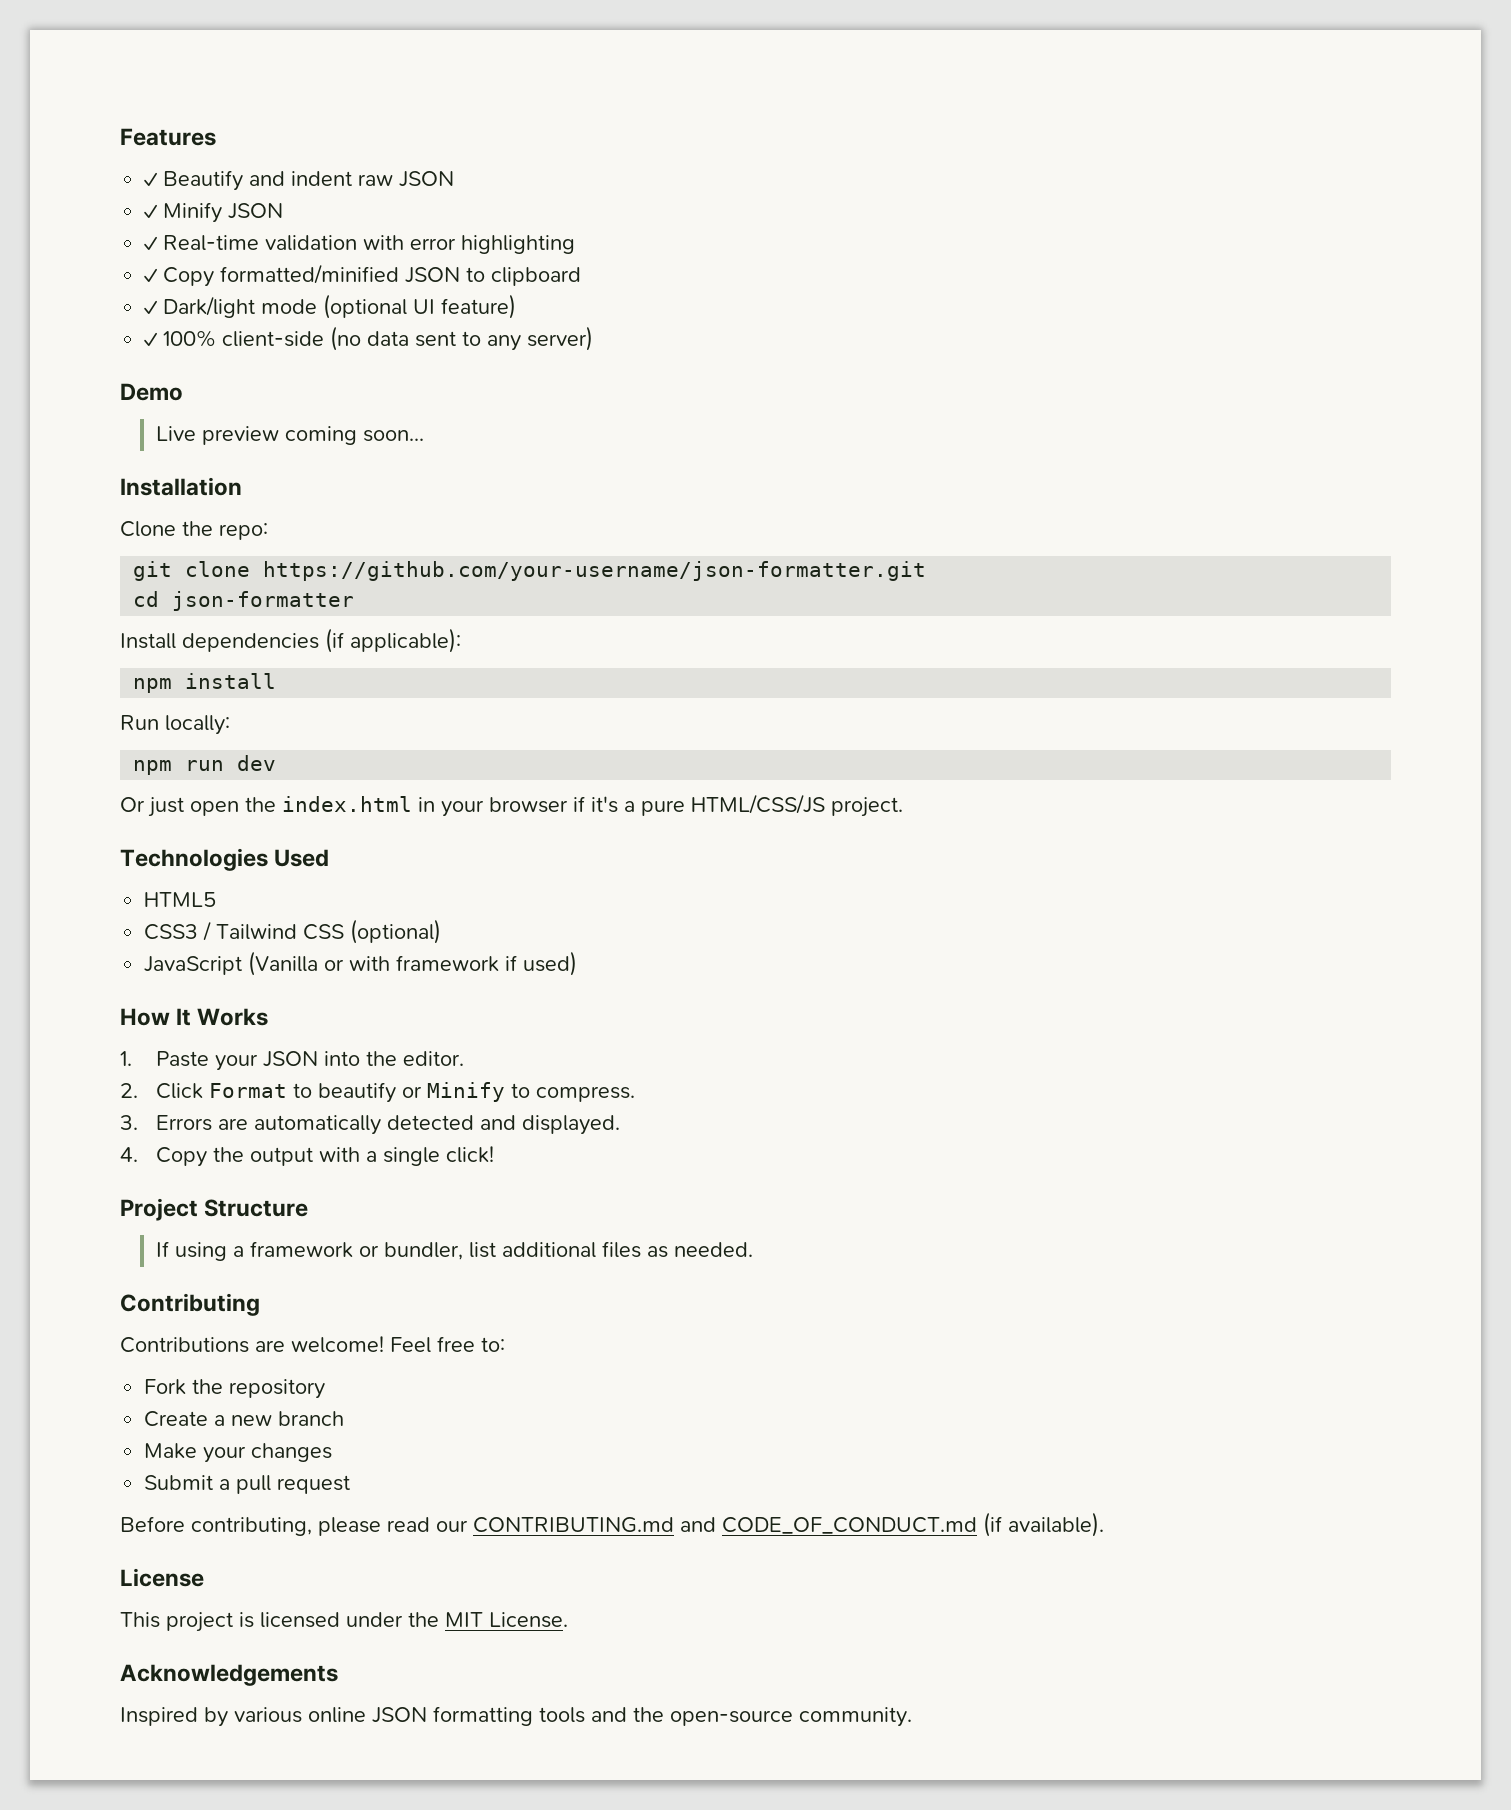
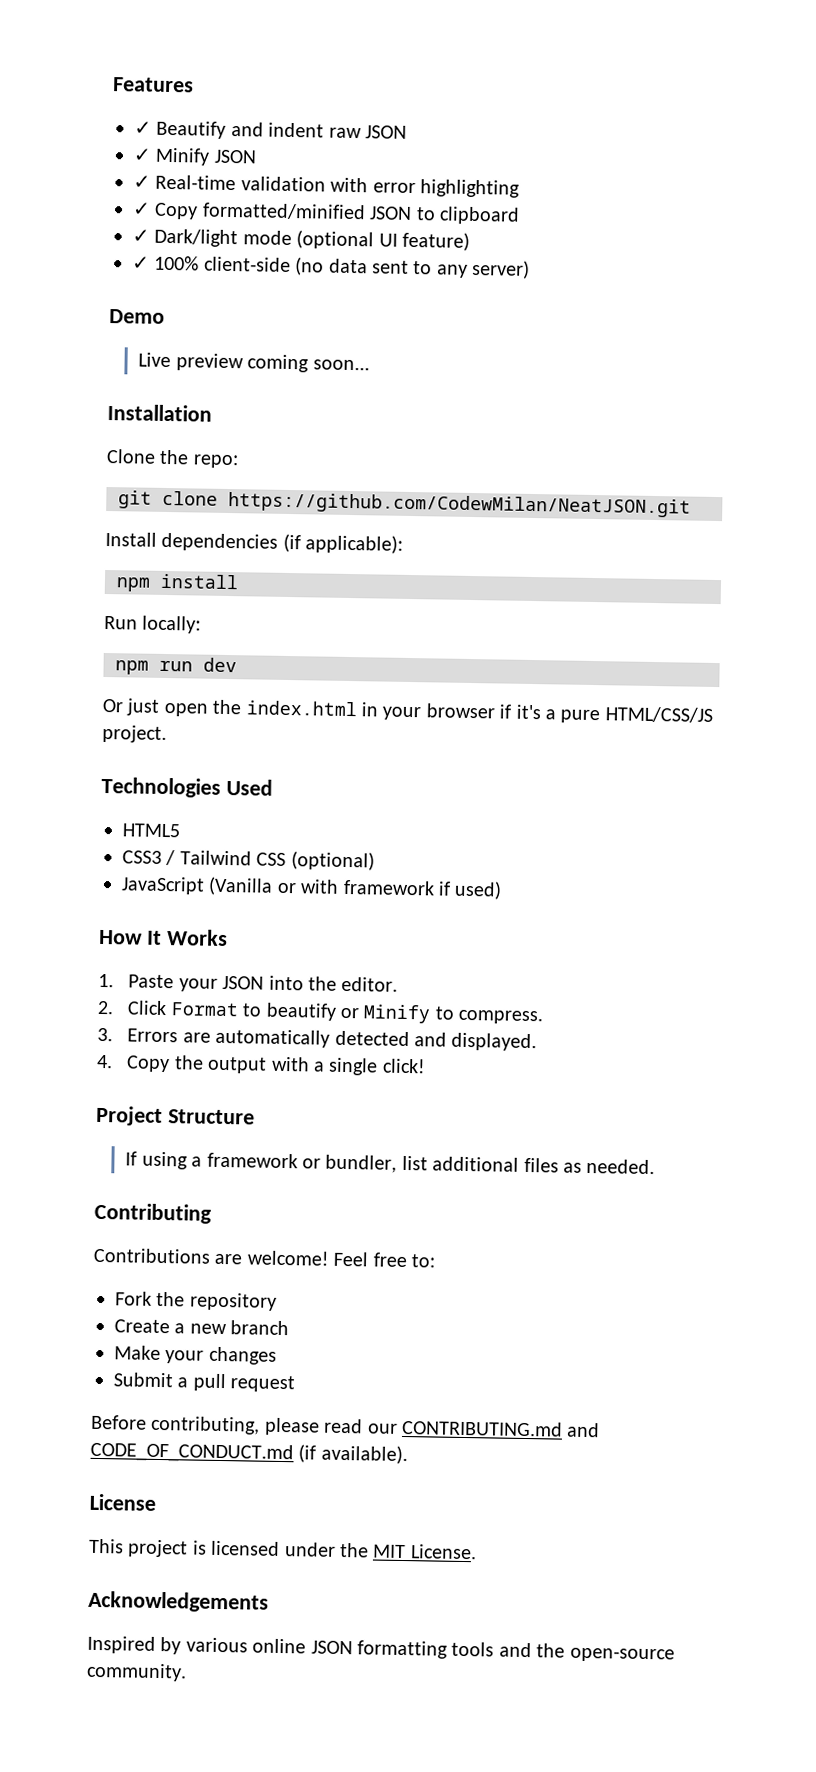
[263,561,927,581] [133,591,355,611] https://github.com/your-username/json-formatter.git // cd json-formatter -> [228,492,691,518] https://github.com/CodewMilan/NeatJSON.git

